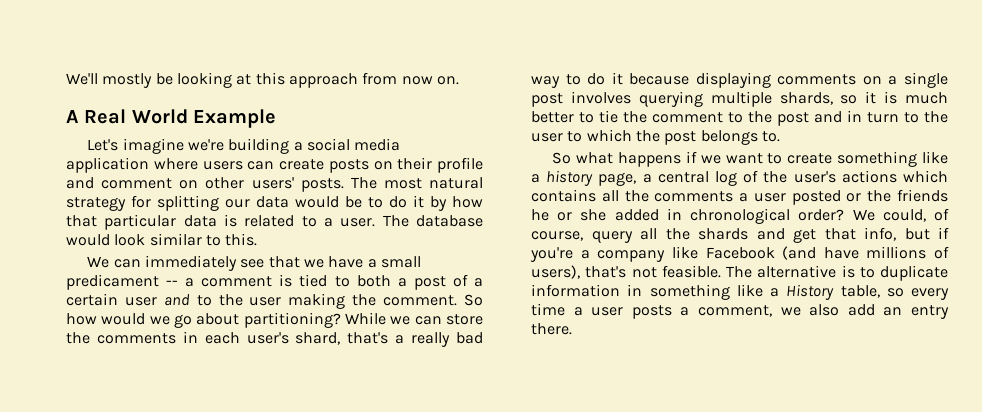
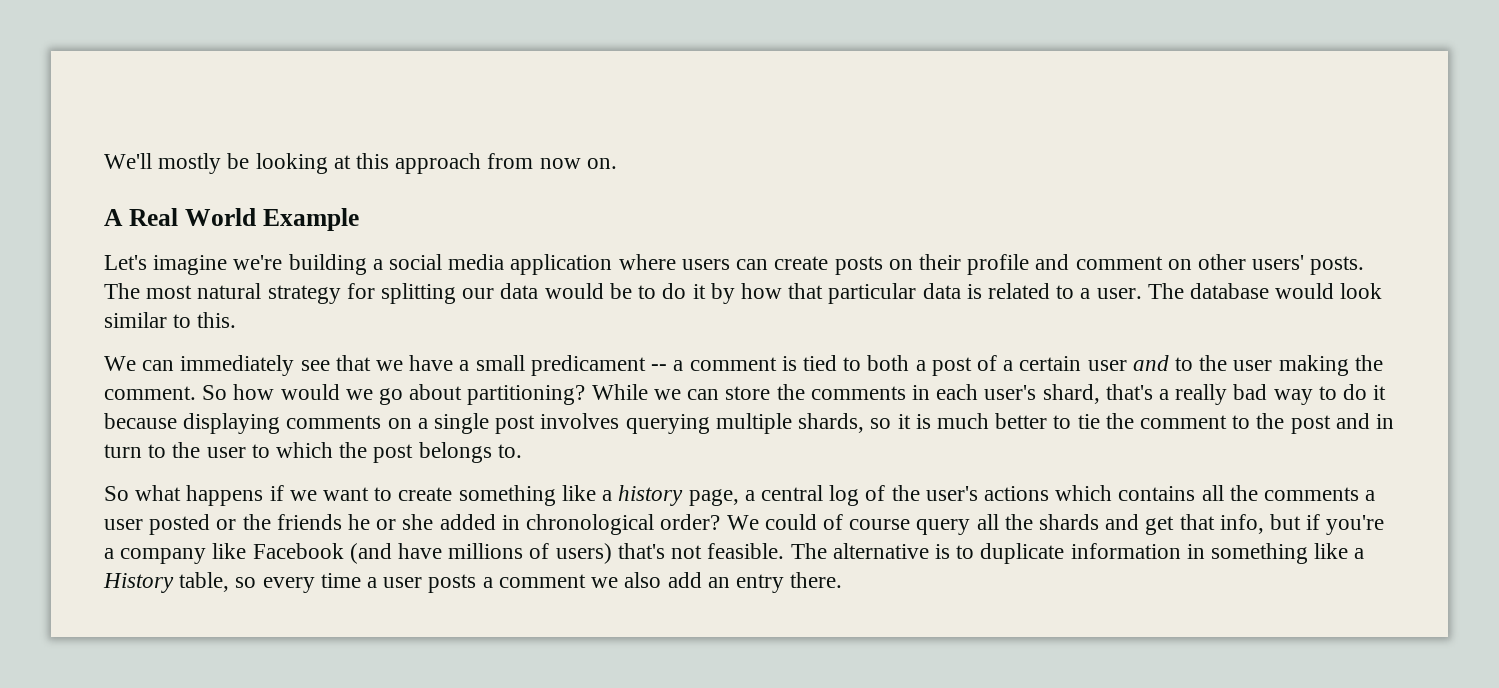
[882,208,949,222] [531,231,583,241] could, of course, -> [764,514,911,530] could of course
[531,265,580,279] users), -> [555,543,612,564] users)
[698,305,772,317] comment, -> [498,574,586,588] comment

